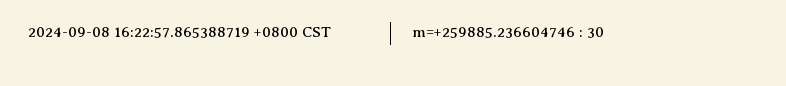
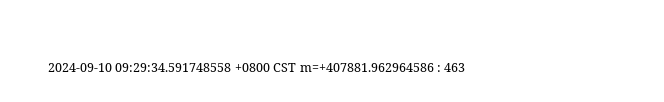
[28,27,605,38] 2024-09-08 16:22:57.865388719 +0800 CST m=+259885.236604746 : 30 -> [48,63,466,72] 2024-09-10 09:29:34.591748558 +0800 CST m=+407881.962964586 : 463

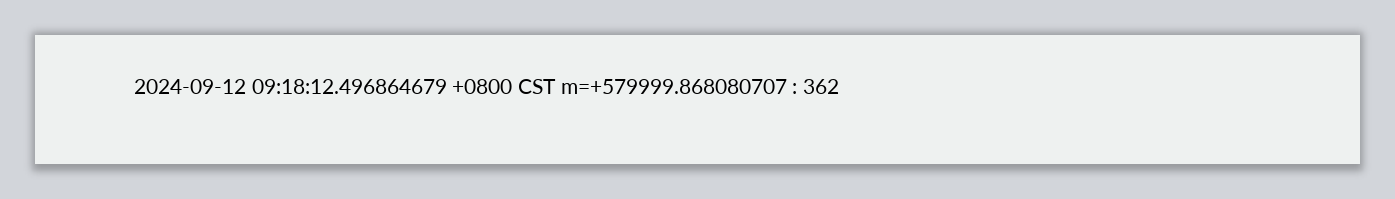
[48,63,466,72] 2024-09-10 09:29:34.591748558 +0800 CST m=+407881.962964586 : 463 -> [134,79,840,94] 2024-09-12 09:18:12.496864679 +0800 CST m=+579999.868080707 : 362

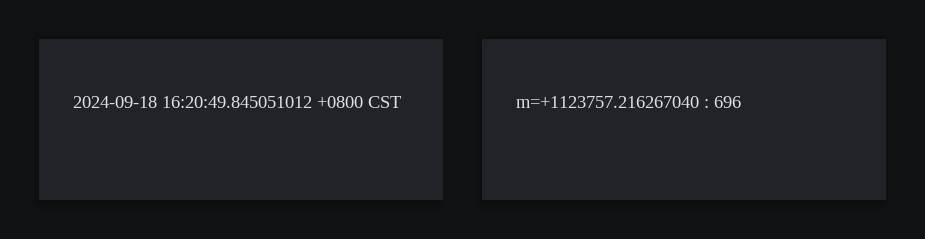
[134,79,840,94] 2024-09-12 09:18:12.496864679 +0800 CST m=+579999.868080707 : 362 -> [73,96,741,108] 2024-09-18 16:20:49.845051012 +0800 CST m=+1123757.216267040 : 696

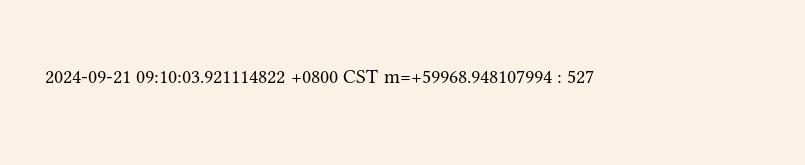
[73,96,741,108] 2024-09-18 16:20:49.845051012 +0800 CST m=+1123757.216267040 : 696 -> [45,69,595,84] 2024-09-21 09:10:03.921114822 +0800 CST m=+59968.948107994 : 527

